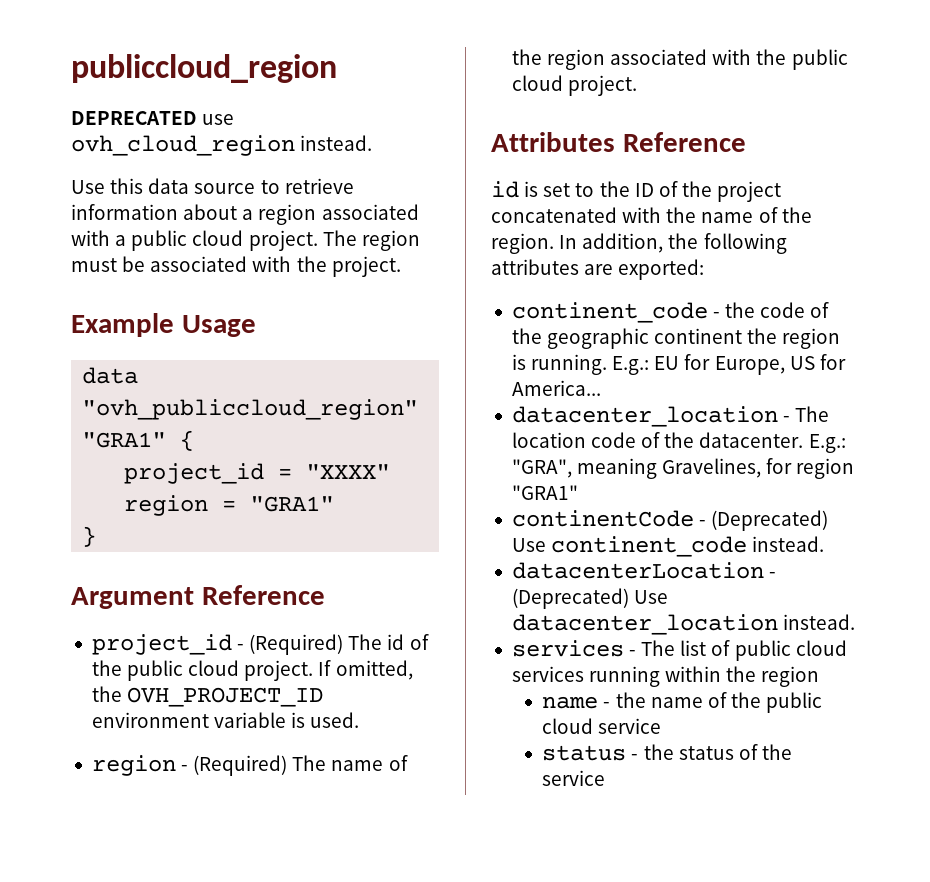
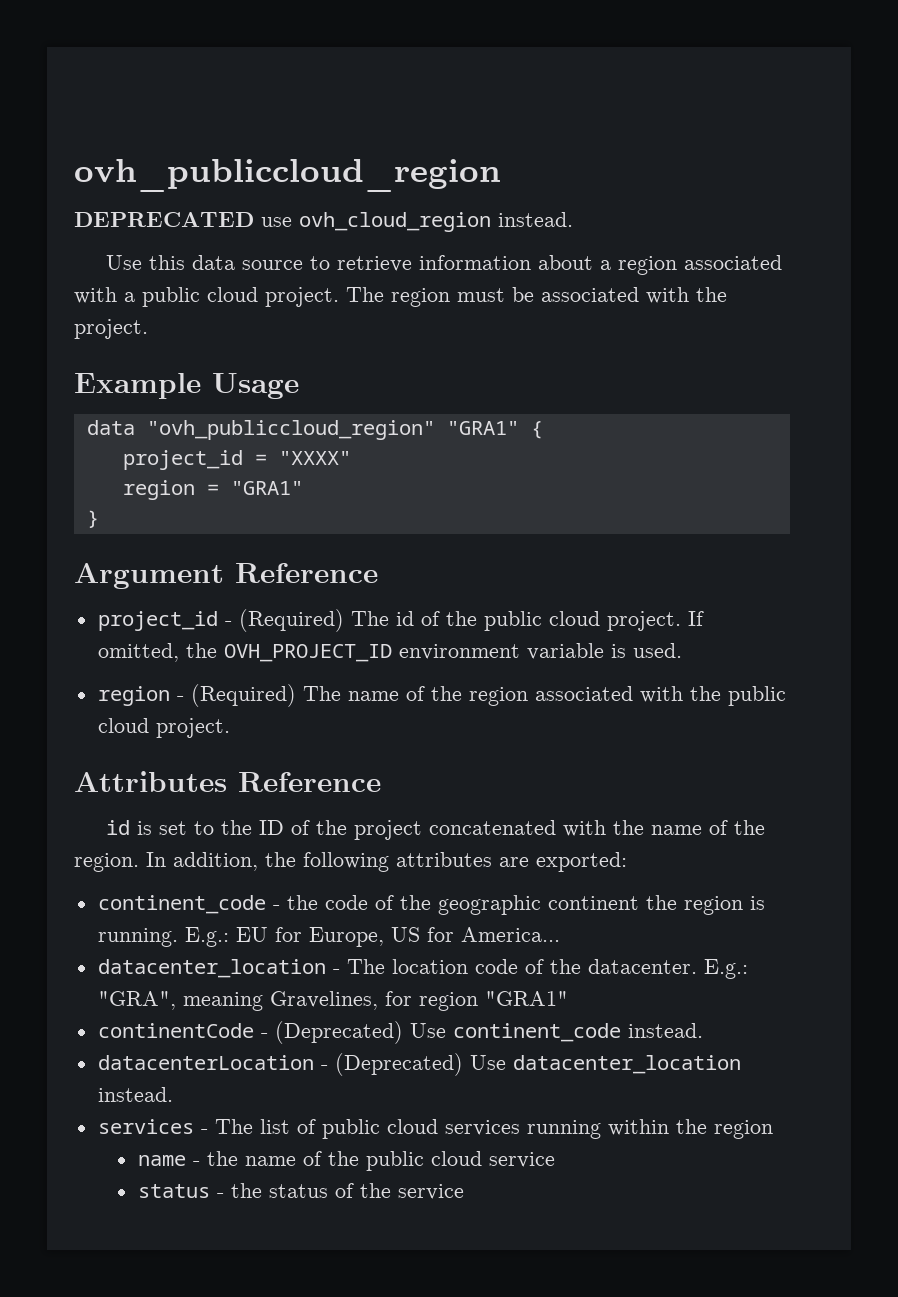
[71,54,337,83] publiccloud_region -> [74,159,501,192] ovh_publiccloud_region

